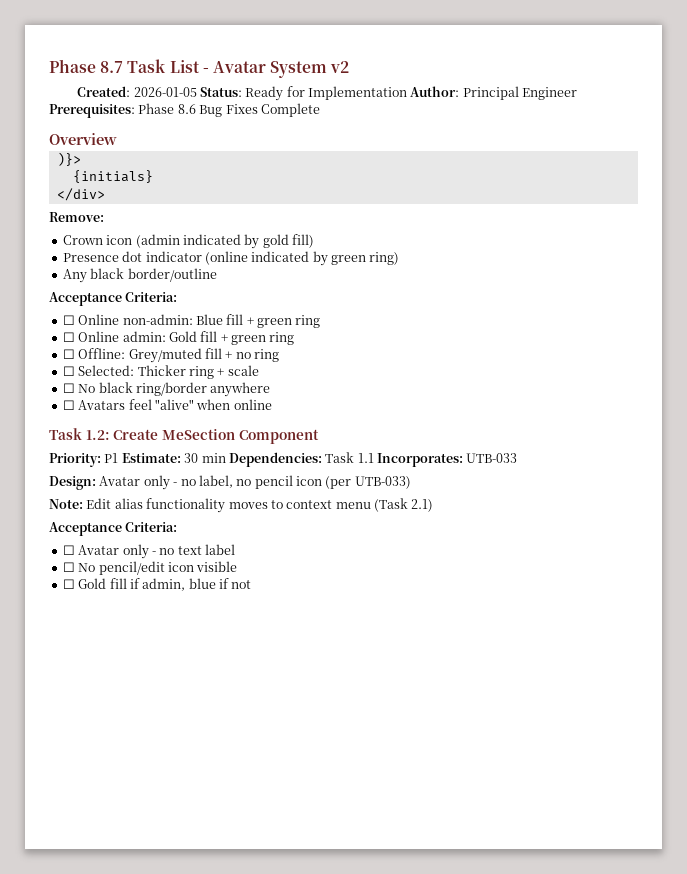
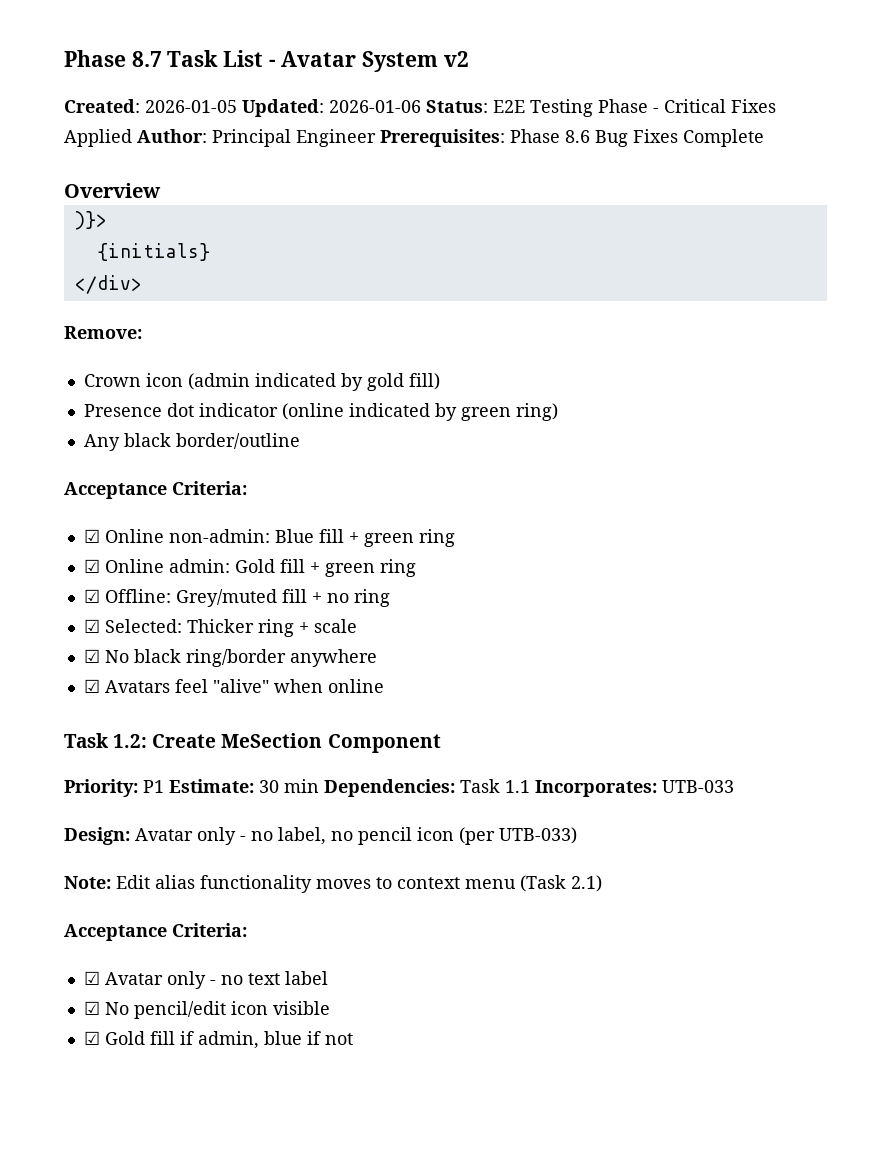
[199,86,408,101] Status: Ready for Implementation -> [242,99,776,117] [64,129,132,147] Updated: 2026-01-06 Status: E2E Testing Phase - Critical Fixes Applied
[62,315,75,325] ☐ -> [83,529,100,543] ☑
[62,332,75,342] ☐ -> [83,559,100,573] ☑
[62,349,75,359] ☐ -> [83,589,100,603] ☑
[62,366,75,376] ☐ -> [83,619,100,633] ☑
[62,383,75,393] ☐ -> [83,649,100,663] ☑
[62,400,75,410] ☐ -> [83,679,100,693] ☑
[62,545,75,555] ☐ -> [83,971,100,985] ☑
[62,562,75,572] ☐ -> [83,1001,100,1015] ☑
[62,579,75,589] ☐ -> [83,1031,100,1045] ☑

